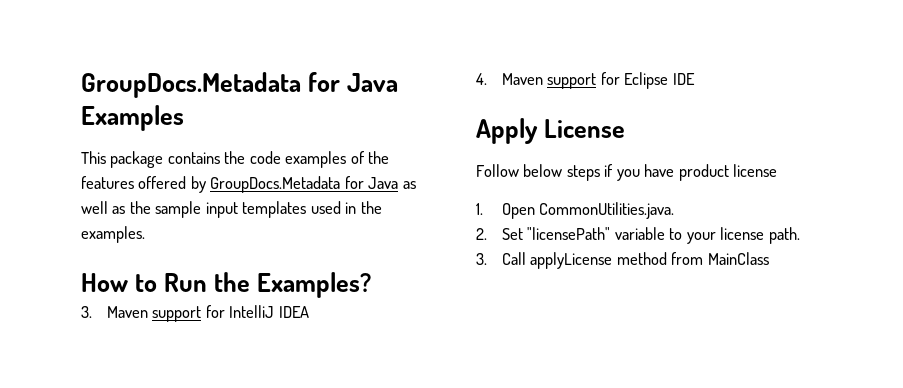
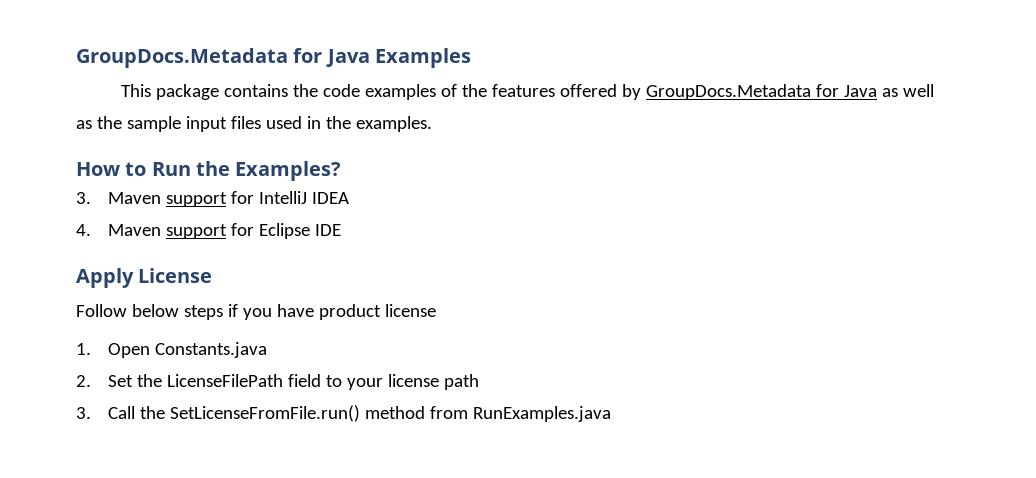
[242,201,307,218] templates -> [230,116,261,129] files
[539,202,675,219] CommonUtilities.java. -> [155,342,268,358] Constants.java
[527,227,665,240] "licensePath" variable -> [137,374,322,387] the LicenseFilePath field
[768,227,800,244] path. -> [443,374,479,390] path
[530,252,613,269] applyLicense -> [140,405,361,422] the SetLicenseFromFile.run()
[707,252,769,265] MainClass -> [473,406,612,422] RunExamples.java

